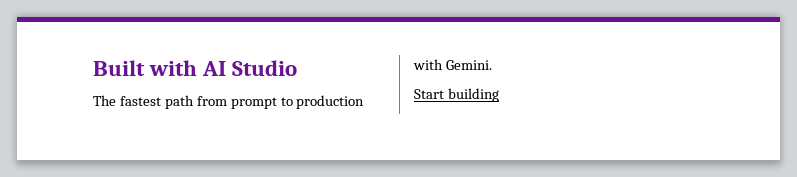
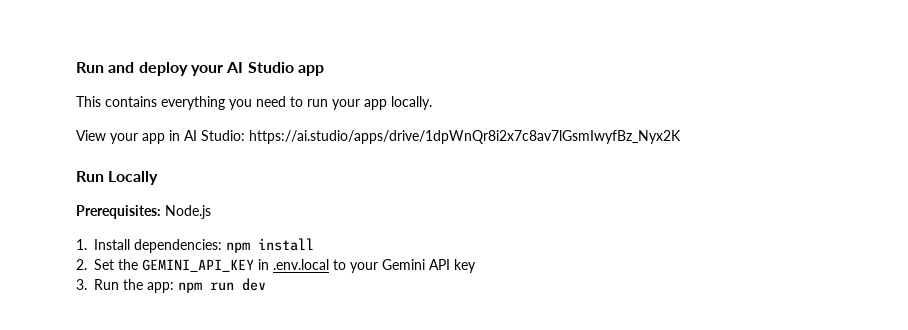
[93,60,298,76] [93,95,365,109] [413,59,492,70] [414,88,499,102] Built with AI Studio // The fastest path from prompt to production with Gemini. // Start building -> [76,62,324,76] [76,96,432,110] [76,130,681,144] [76,171,159,185] [76,205,211,219] [76,238,314,253] [76,259,476,273] [76,278,266,293] Run and deploy your AI Studio app // This contains everything you need to run your app locally. // View your app in AI Studio: https://ai.studio/apps/drive/1dpWnQr8i2x7c8av7lGsmIwyfBz_Nyx2K // Run Locally // Prerequisites: Node.js // 1. Install dependencies: npm install // 2. Set the GEMINI_API_KEY in .env.local to your Gemini API key // 3. Run the app: npm run dev

